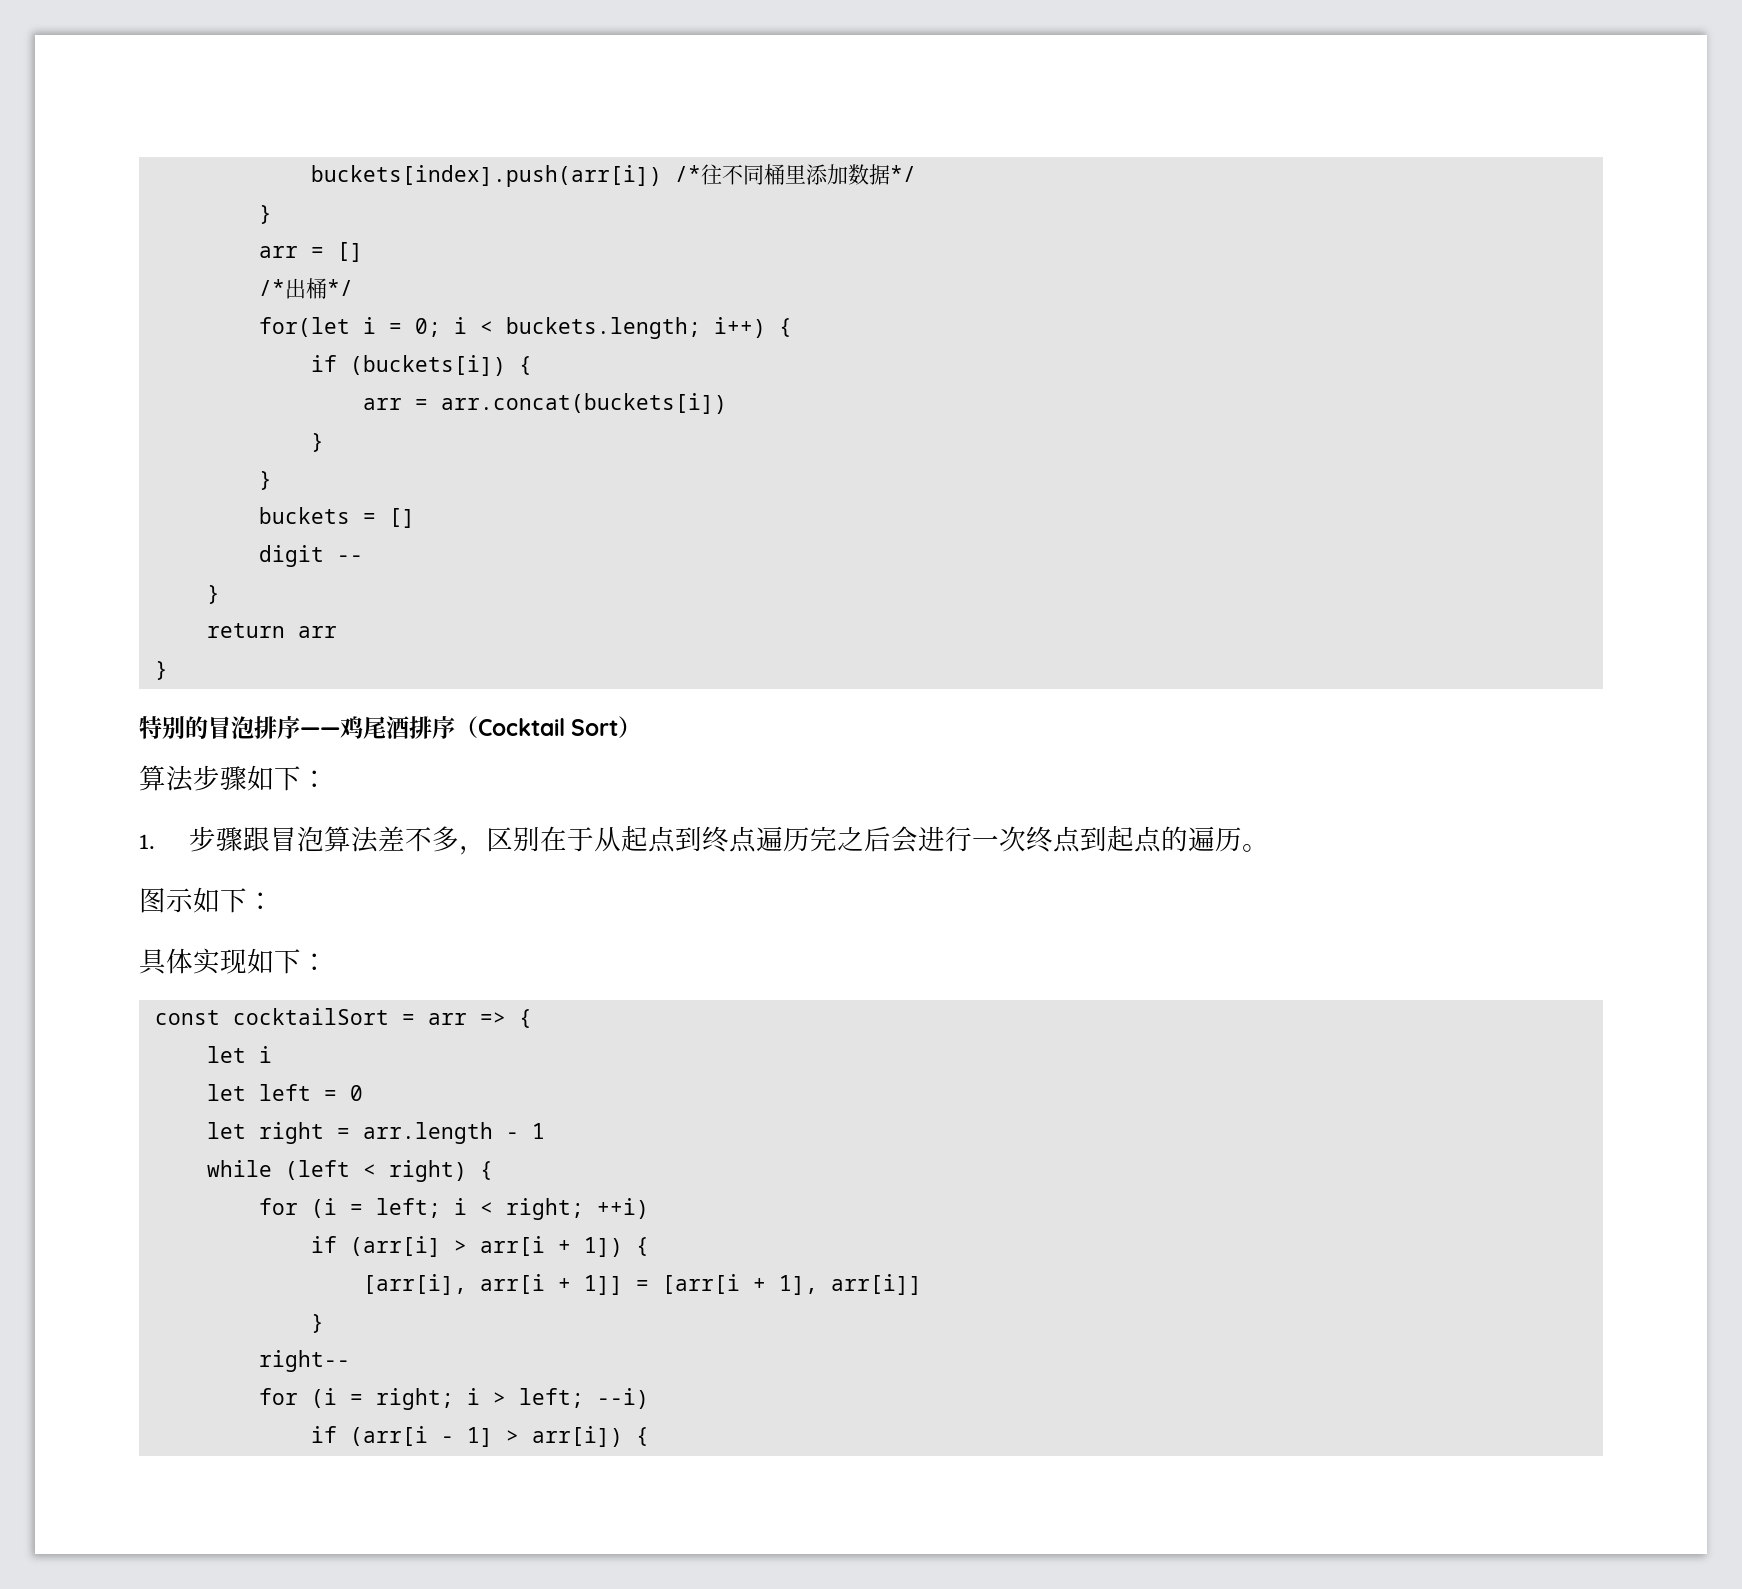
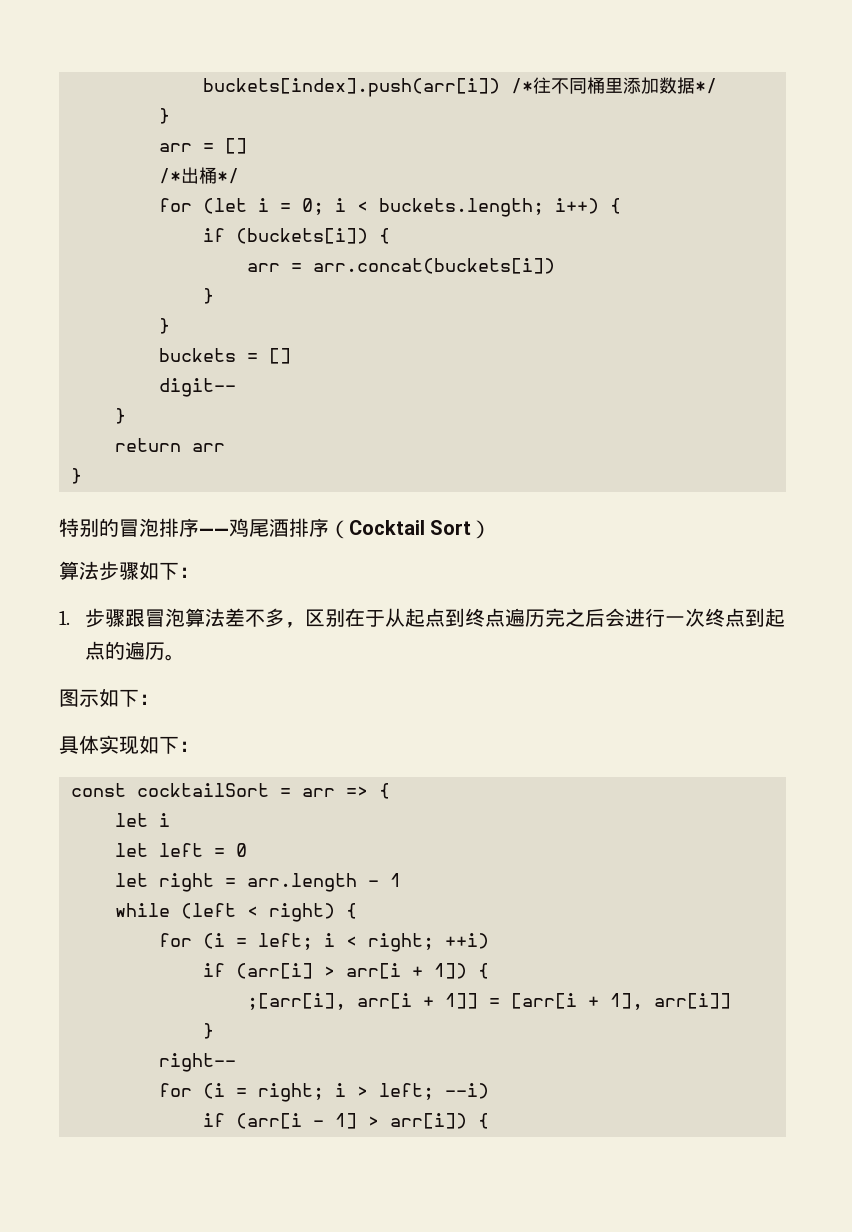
[258,317,350,337] for(let -> [159,198,247,214] for (let
[258,545,363,567] digit -- -> [159,378,236,397] digit--
[362,1274,467,1295] [arr[i], -> [247,993,346,1010] ;[arr[i],

